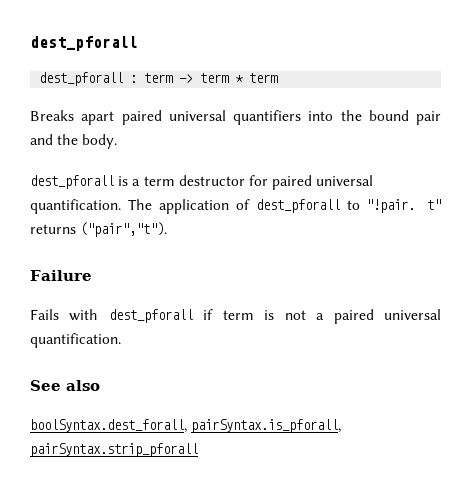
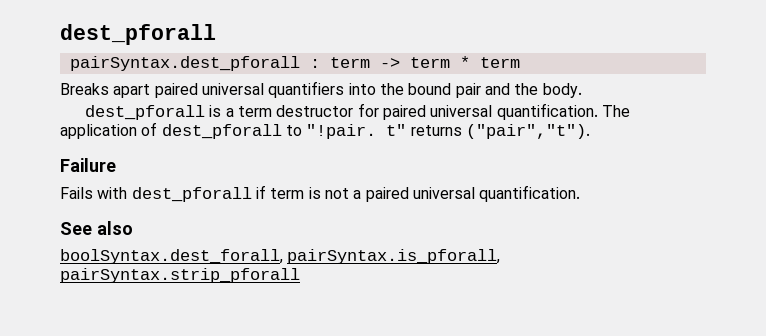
[39,72,124,86] dest_pforall -> [69,56,300,71] pairSyntax.dest_pforall

